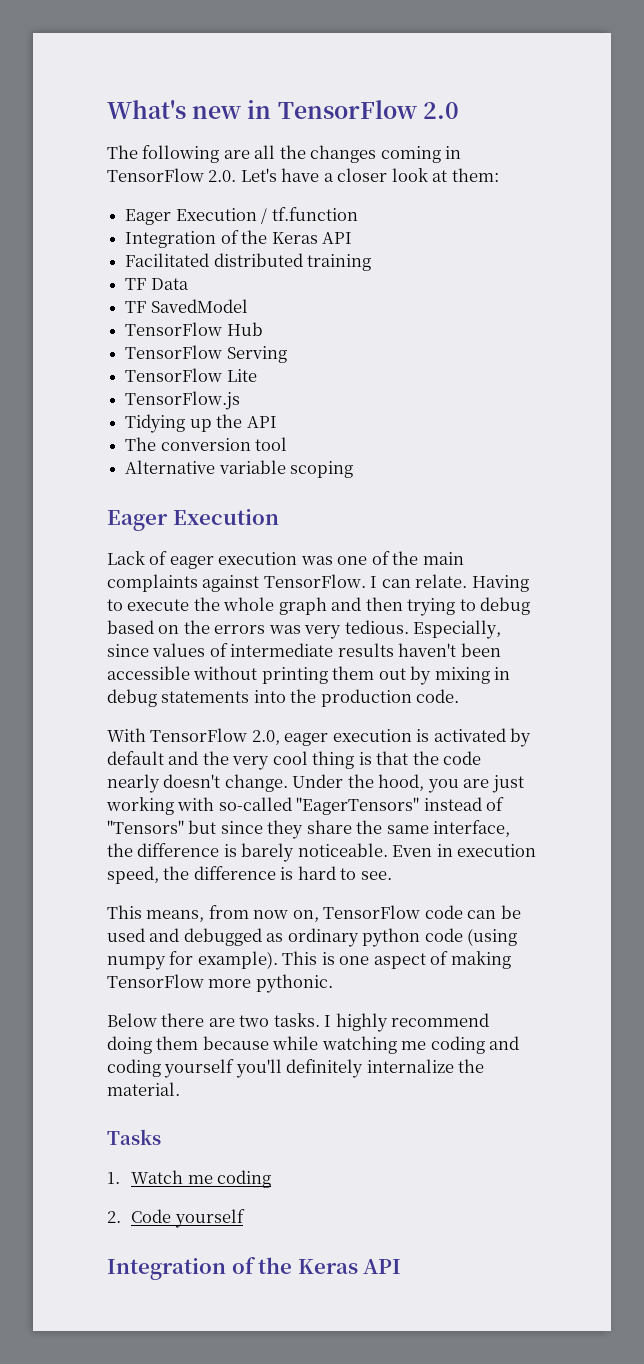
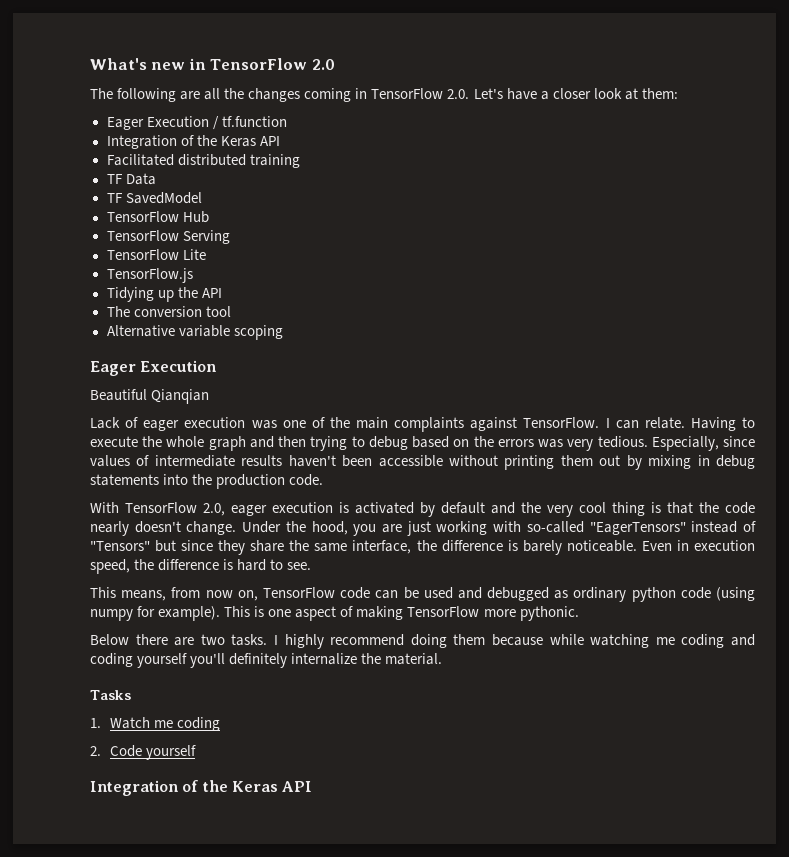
(279, 517) none -> [90,389,210,404] // Beautiful Qianqian

